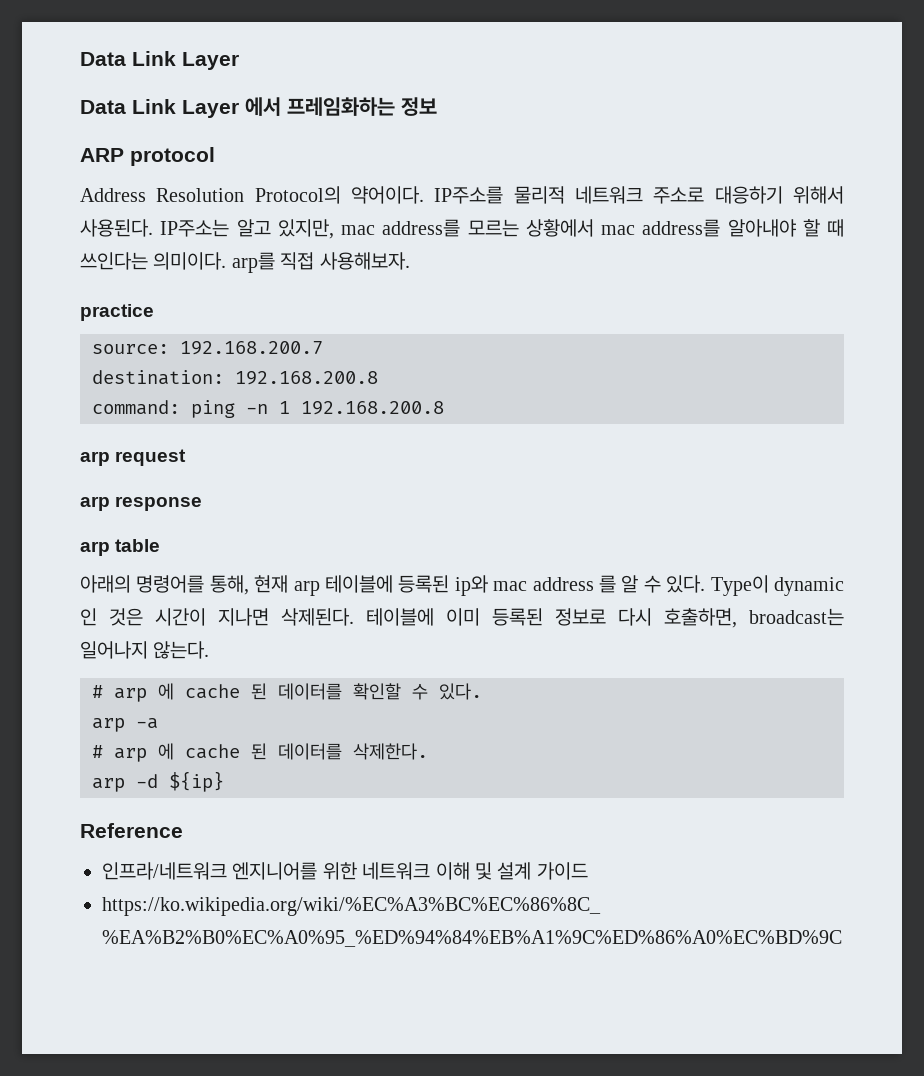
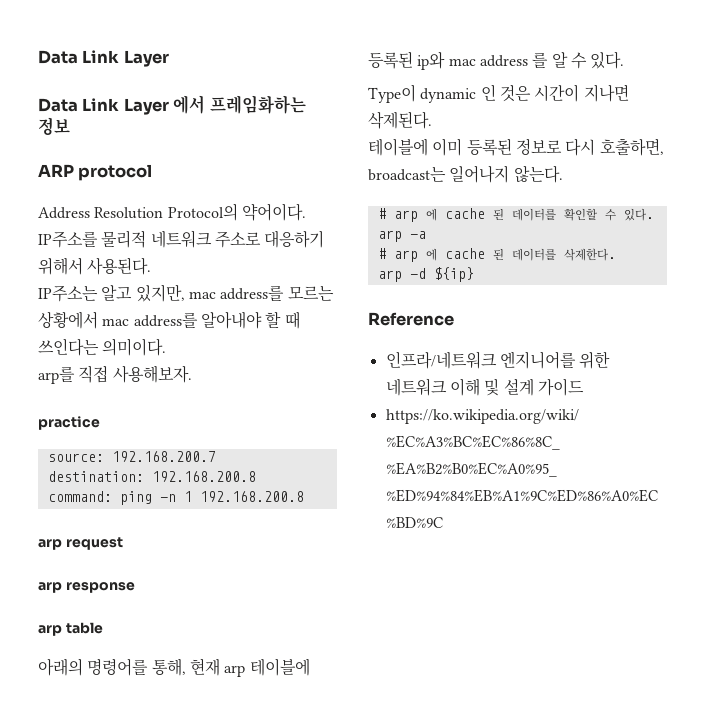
(153, 228) none -> (152, 266) //
(227, 261) none -> (167, 347) //
(706, 584) none -> (625, 60) //
(354, 617) none -> (432, 120) //

